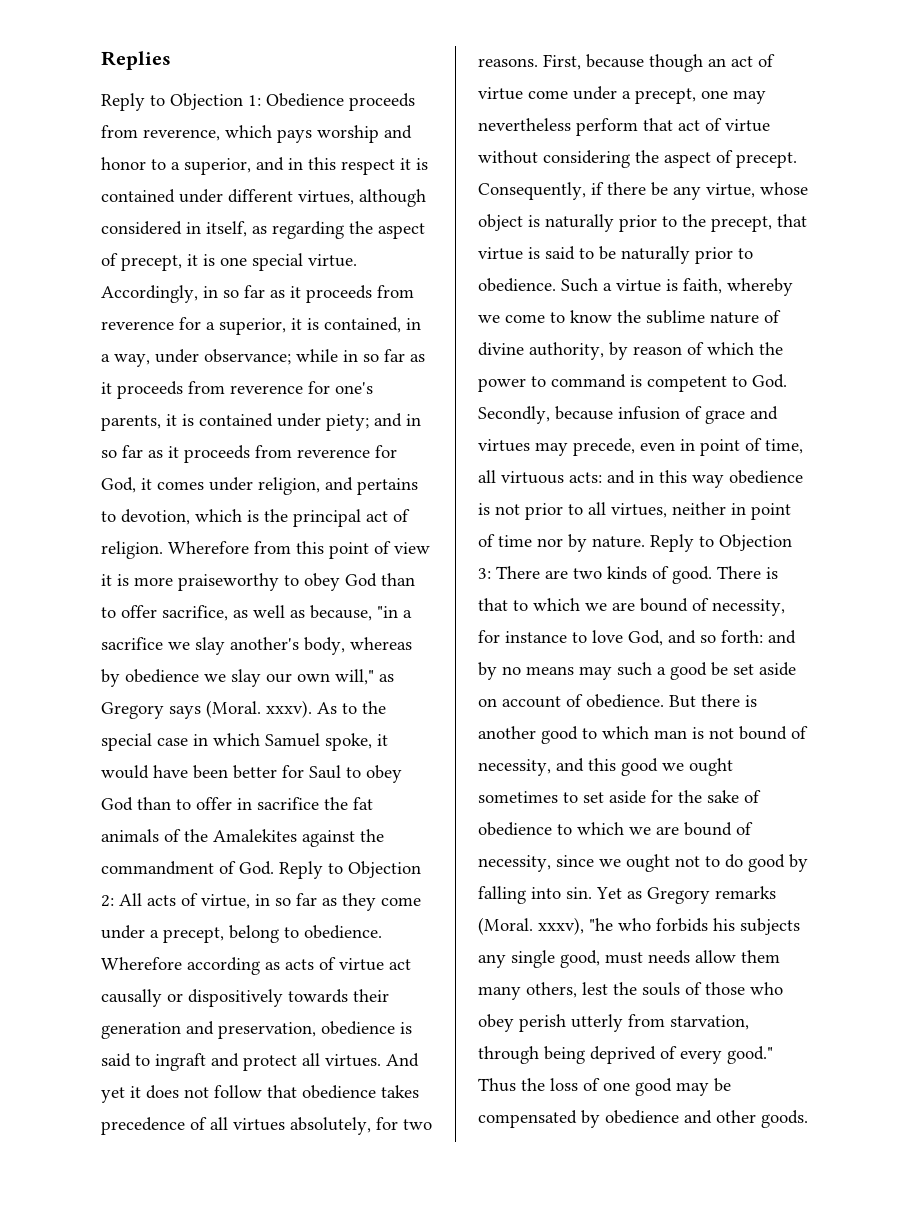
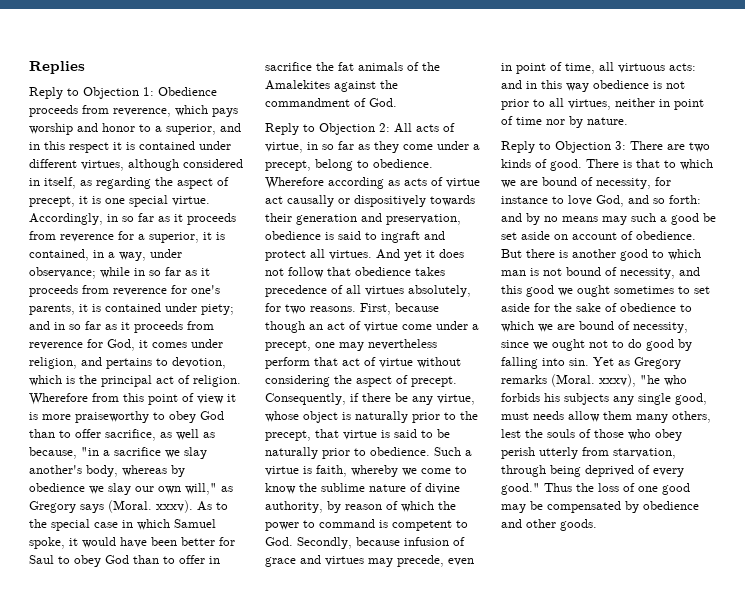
(274, 868) none -> (397, 102) //
(645, 542) none -> (628, 121) //

